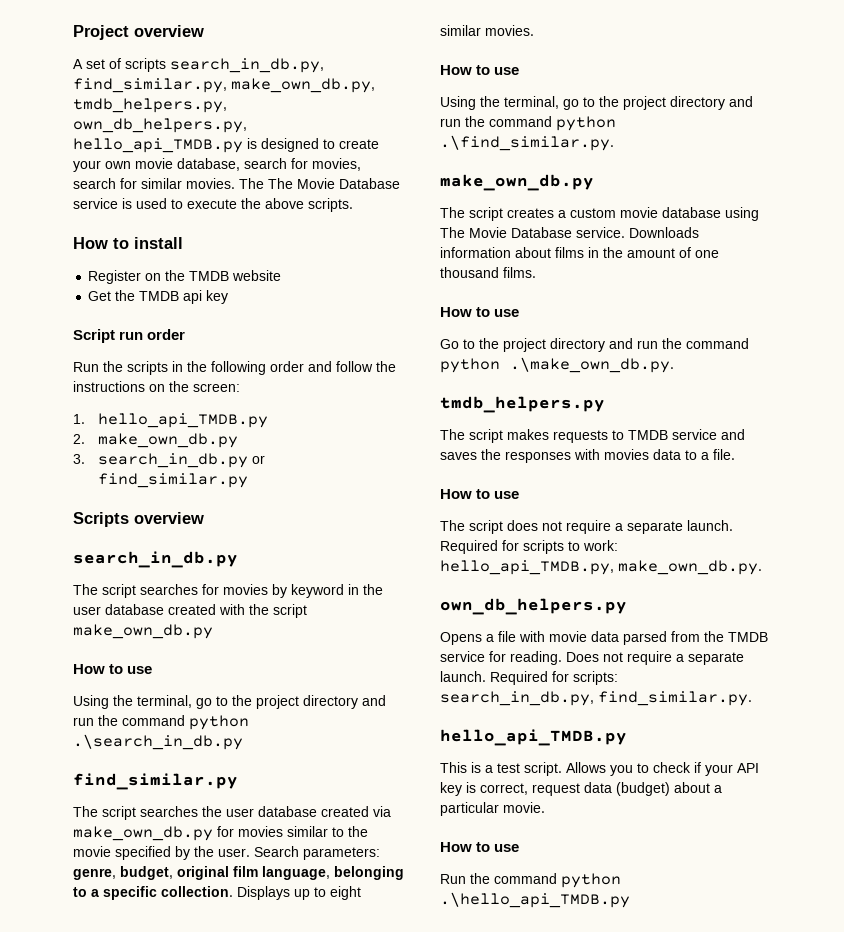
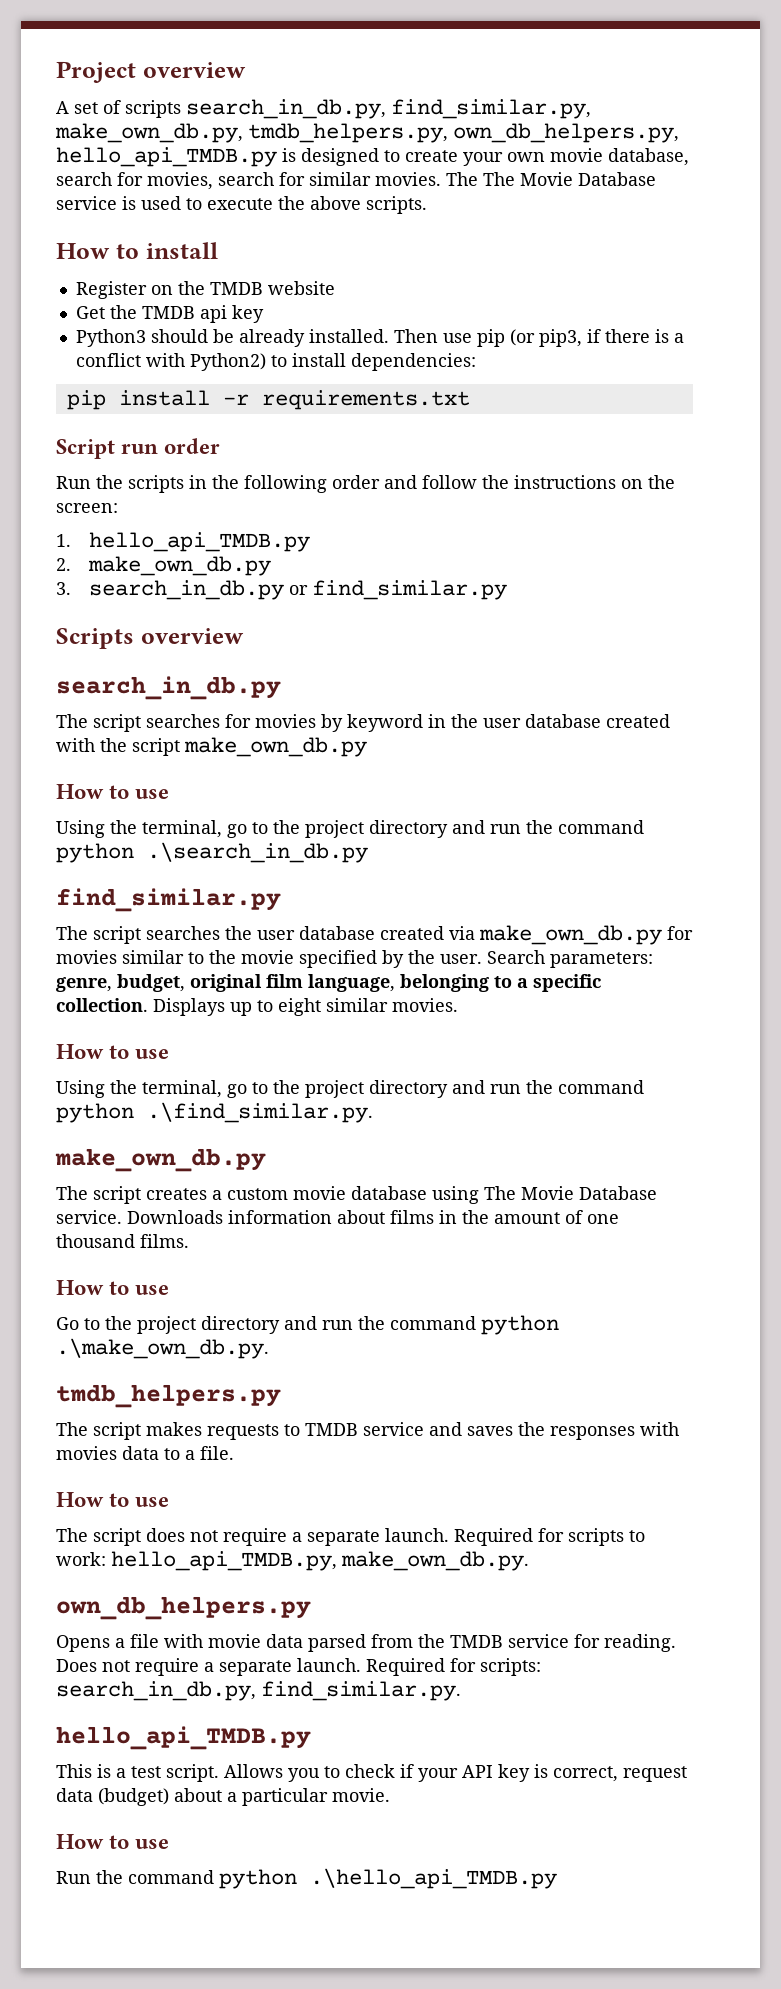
(229, 297) none -> [75,329,684,347] [75,353,476,371] [66,390,470,410] // Python3 should be already installed. Then use pip (or pip3, if there is a conflict with Python2) to install dependencies: // pip install -r requirements.txt

